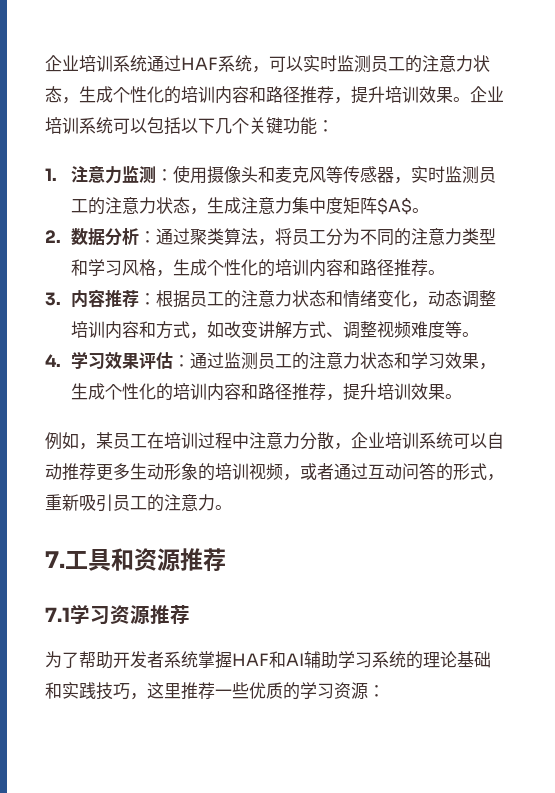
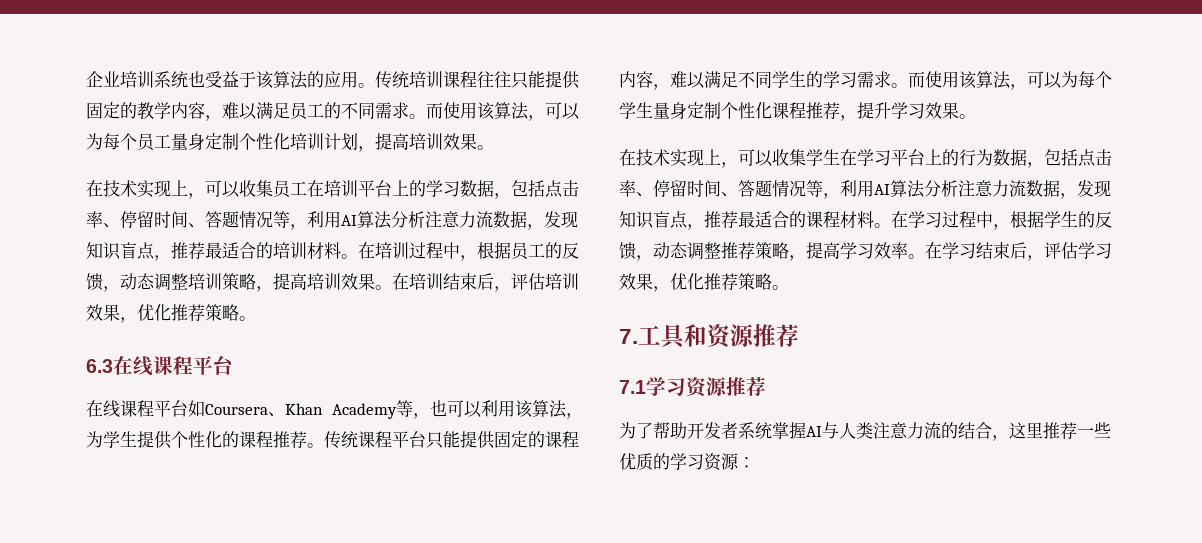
[45,55,490,73] [45,86,504,104] [45,117,334,135] [45,165,497,184] [71,197,430,215] [45,227,497,246] [71,259,446,277] [45,289,497,308] [71,321,480,339] [45,351,497,370] [71,383,463,401] [45,432,504,450] [45,462,504,481] [45,494,215,512] 企业培训系统通过HAF系统，可以实时监测员工的注意力状态，生成个性化的培训内容和路径推荐，提升培训效果。企业培训系统可以包括以下几个关键功能： // 1.注意力监测：使用摄像头和麦克风等传感器，实时监测员工的注意力状态，生成注意力集中度矩阵$A$。 // 2.数据分析：通过聚类算法，将员工分为不同的注意力类型和学习风格，生成个性化的培训内容和路径推荐。 // 3.内容推荐：根据员工的注意力状态和情绪变化，动态调整培训内容和方式，如改变讲解方式、调整视频难度等。 // 4.学习效果评估：通过监测员工的注意力状态和学习效果，生成个性化的培训内容和路径推荐，提升培训效果。 // 例如，某员工在培训过程中注意力分散，企业培训系统可以自动推荐更多生动形象的培训视频，或者通过互动问答的形式，重新吸引员工的注意力 -> [86,71,580,89] [86,102,580,121] [86,133,494,152] [86,180,579,199] [86,211,578,230] [86,242,579,261] [86,273,579,292] [86,304,256,323] [86,355,234,376] [86,400,583,419] [86,431,579,449] [619,71,1112,90] [619,102,976,121] [619,149,1112,168] [619,180,1111,199] [619,211,1112,230] [619,242,1112,261] [619,273,772,292] 企业培训系统也受益于该算法的应用。传统培训课程往往只能提供固定的教学内容，难以满足员工的不同需求。而使用该算法，可以为每个员工量身定制个性化培训计划，提高培训效果。 // 在技术实现上，可以收集员工在培训平台上的学习数据，包括点击率、停留时间、答题情况等，利用AI算法分析注意力流数据，发现知识盲点，推荐最适合的培训材料。在培训过程中，根据员工的反馈，动态调整培训策略，提高培训效果。在培训结束后，评估培训效果，优化推荐策略。 // 6.3在线课程平台 // 在线课程平台如Coursera、Khan Academy等，也可以利用该算法，为学生提供个性化的课程推荐。传统课程平台只能提供固定的课程内容，难以满足不同学生的学习需求。而使用该算法，可以为每个学生量身定制个性化课程推荐，提升学习效果。 // 在技术实现上，可以收集学生在学习平台上的行为数据，包括点击率、停留时间、答题情况等，利用AI算法分析注意力流数据，发现知识盲点，推荐最适合的课程材料。在学习过程中，根据学生的反馈，动态调整推荐策略，提高学习效率。在学习结束后，评估学习效果，优化推荐策略
[232,651,491,669] [45,682,130,700] HAF和AI辅助学习系统的理论基础和实践技巧 -> [806,422,992,439] AI与人类注意力流的结合

